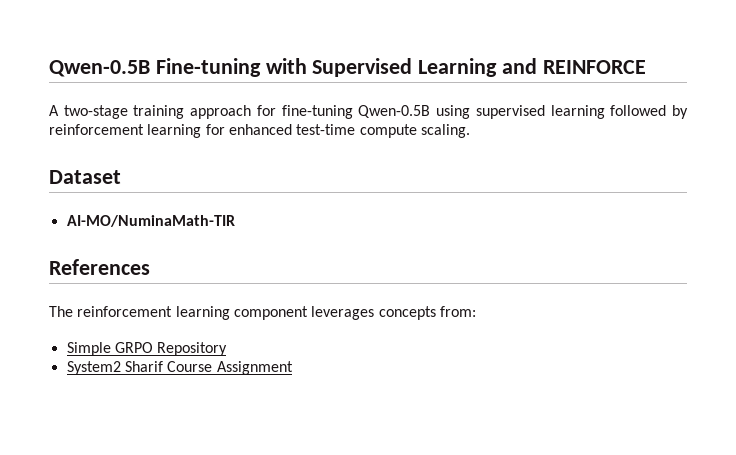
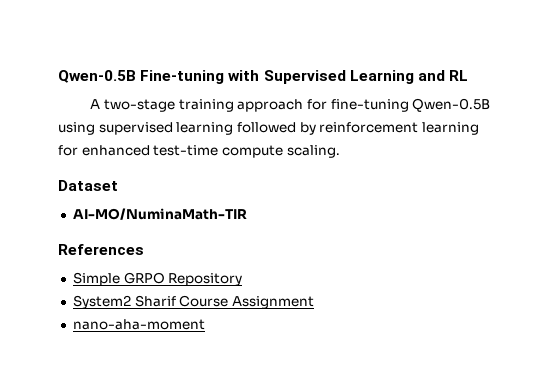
[542,60,646,74] REINFORCE -> [449,70,469,81] RL
[49,306,476,320] // The reinforcement learning component leverages concepts from: -> (144, 249) none
(293, 368) none -> [72,319,205,330] // nano-aha-moment

